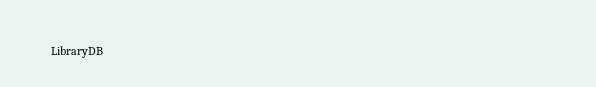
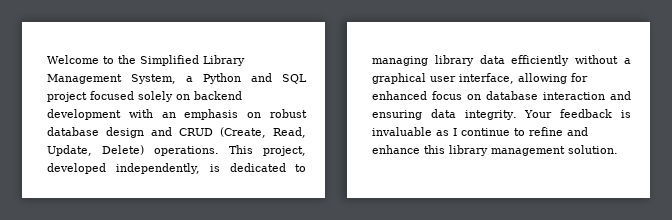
[51,46,103,58] LibraryDB -> [47,55,245,66] [47,73,307,84] [47,91,242,102] [47,109,307,120] [47,127,306,138] [47,145,306,156] [47,163,306,174] [372,55,631,66] [372,73,588,84] [372,91,631,100] [372,109,631,120] [372,127,588,136] [372,145,618,156] Welcome to the Simplified Library Management System, a Python and SQL project focused solely on backend development with an emphasis on robust database design and CRUD (Create, Read, Update, Delete) operations. This project, developed independently, is dedicated to managing library data efficiently without a graphical user interface, allowing for enhanced focus on database interaction and ensuring data integrity. Your feedback is invaluable as I continue to refine and enhance this library management solution.

